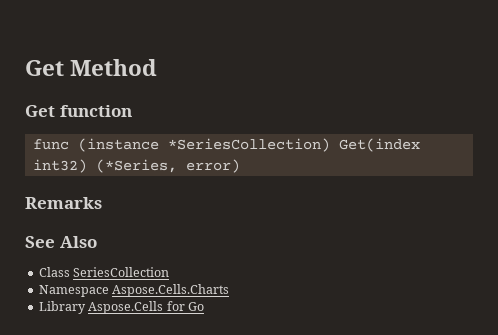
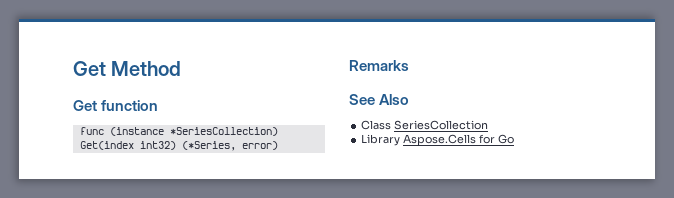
[38,284,230,297] // Namespace Aspose.Cells.Charts -> (489, 125) none

